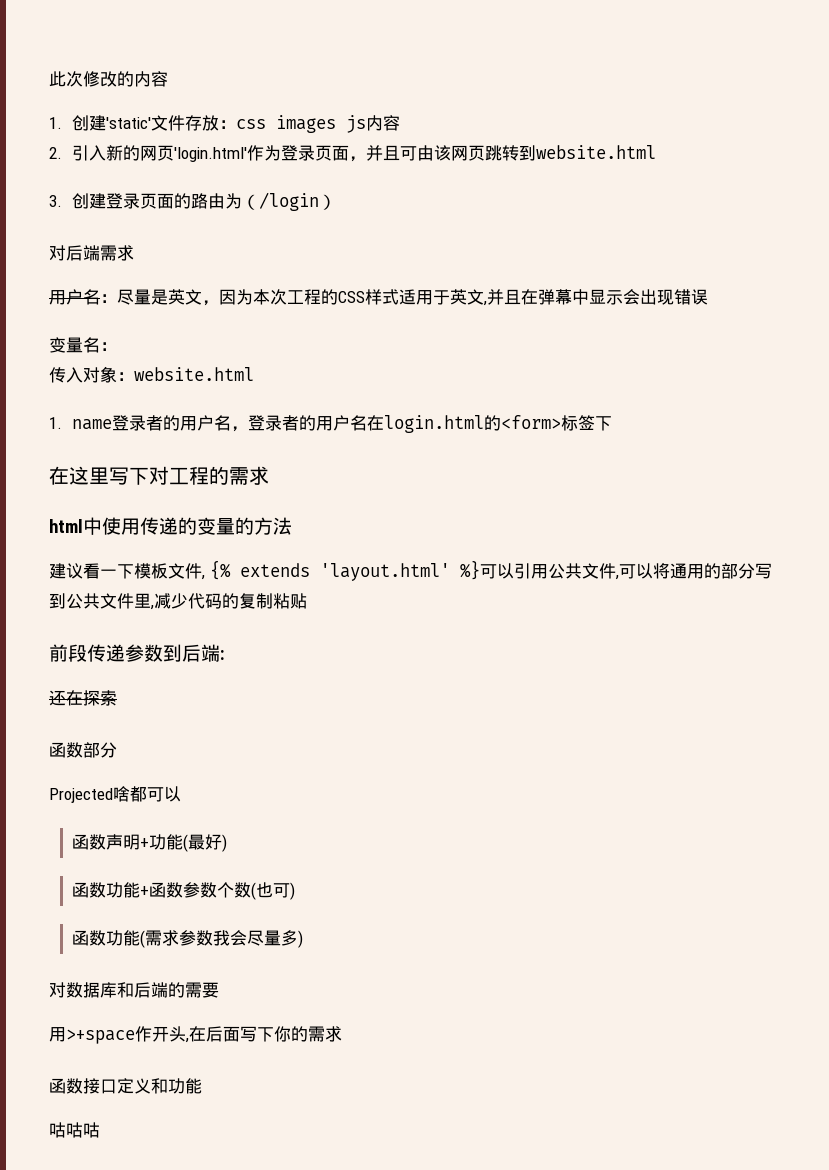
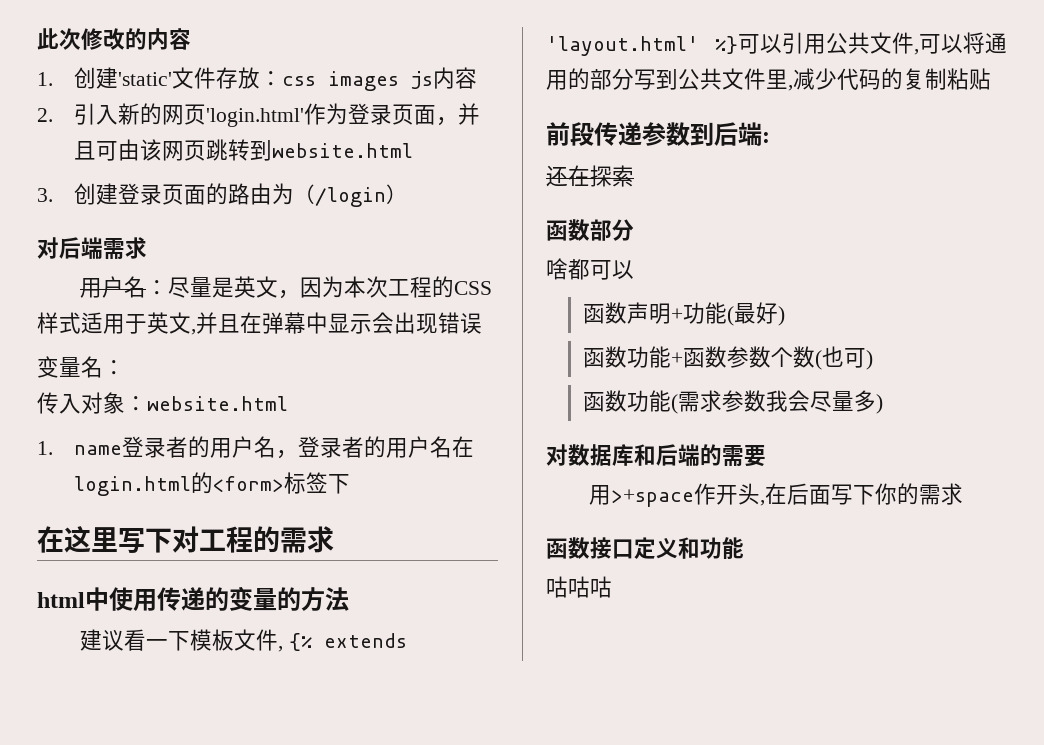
[49,788,113,803] Projected -> (634, 230) none

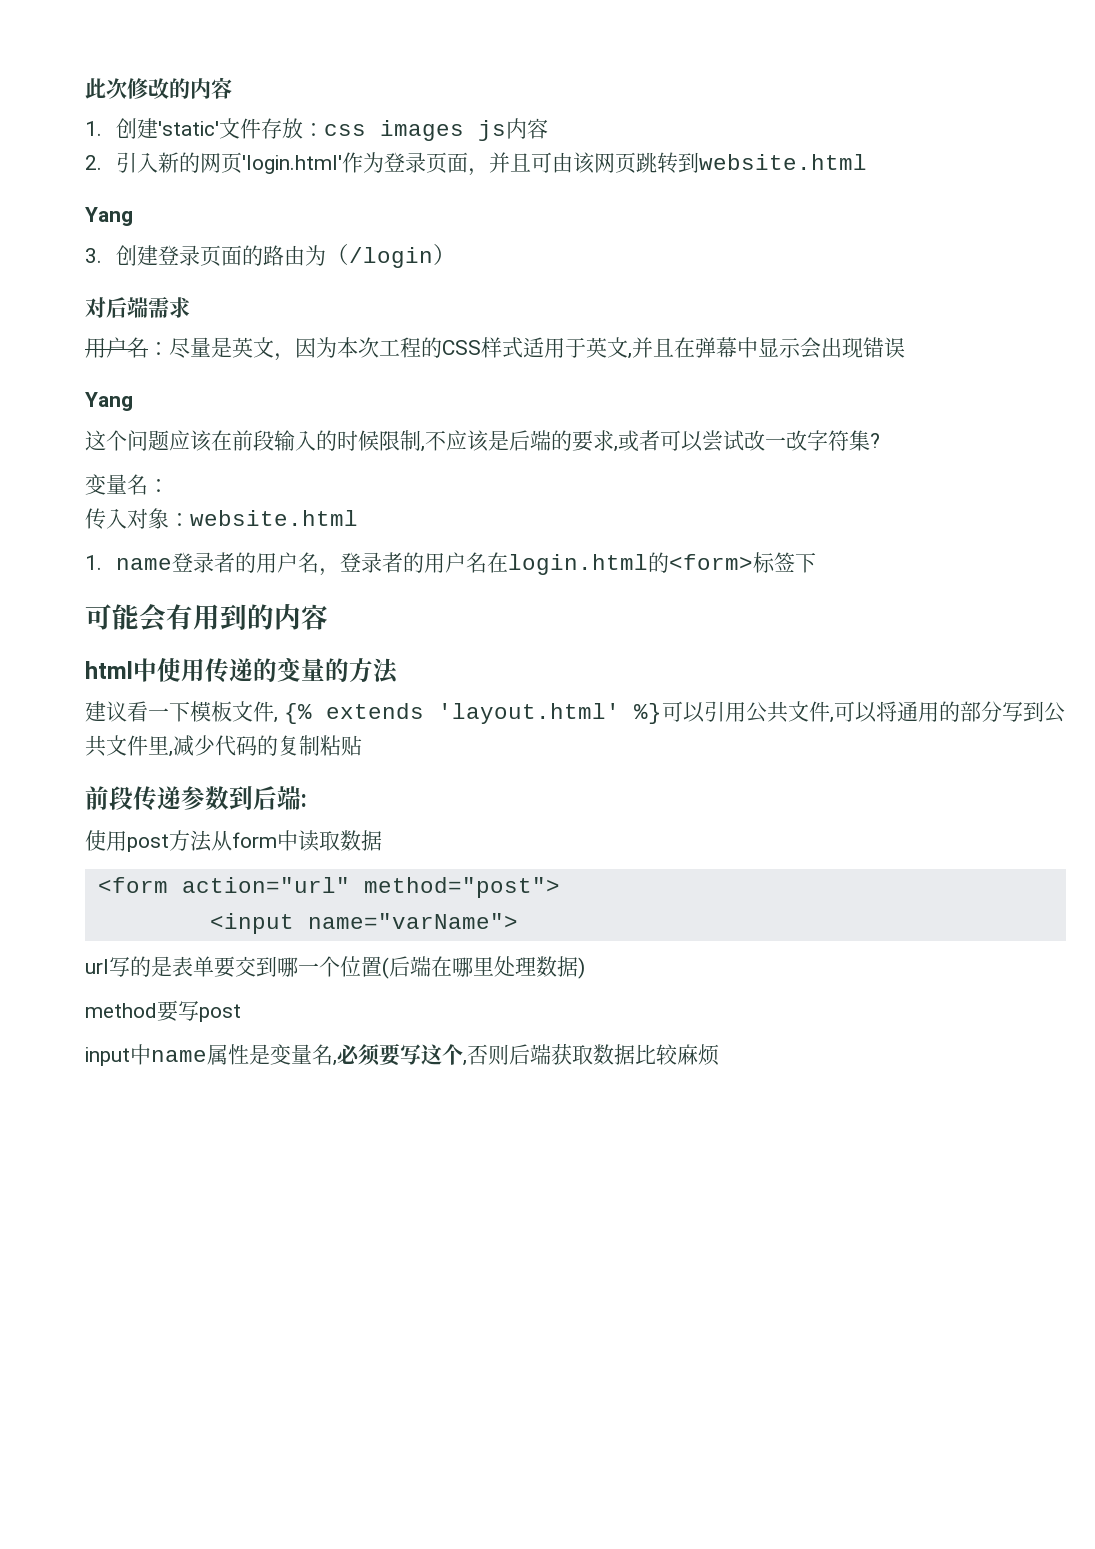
(413, 150) none -> [85,207,133,226] // Yang
(482, 323) none -> [85,392,133,411] [85,430,880,452] // Yang // 这个问题应该在前段输入的时候限制,不应该是后端的要求,或者可以尝试改一改字符集?
[37,526,334,553] 在这里写下对工程的需求 -> [85,603,328,632] 可能会有用到的内容
[546,165,634,187] [546,219,634,241] [546,258,634,280] [582,302,785,326] [582,346,873,370] [582,390,883,414] [546,444,766,467] [589,483,964,507] [546,537,744,559] [546,576,612,598] 还在探索 // 函数部分 // 啥都可以 // 函数声明+功能(最好) // 函数功能+函数参数个数(也可) // 函数功能(需求参数我会尽量多) // 对数据库和后端的需要 // 用>+space作开头,在后面写下你的需求 // 函数接口定义和功能 // 咕咕咕 -> [85,830,382,852] [97,877,560,898] [209,913,518,934] [85,956,585,979] [85,1000,241,1022] [85,1043,719,1066] 使用post方法从form中读取数据 // <form action="url" method="post"> // <input name="varName"> // url写的是表单要交到哪一个位置(后端在哪里处理数据) // method要写post // input中name属性是变量名,必须要写这个,否则后端获取数据比较麻烦

